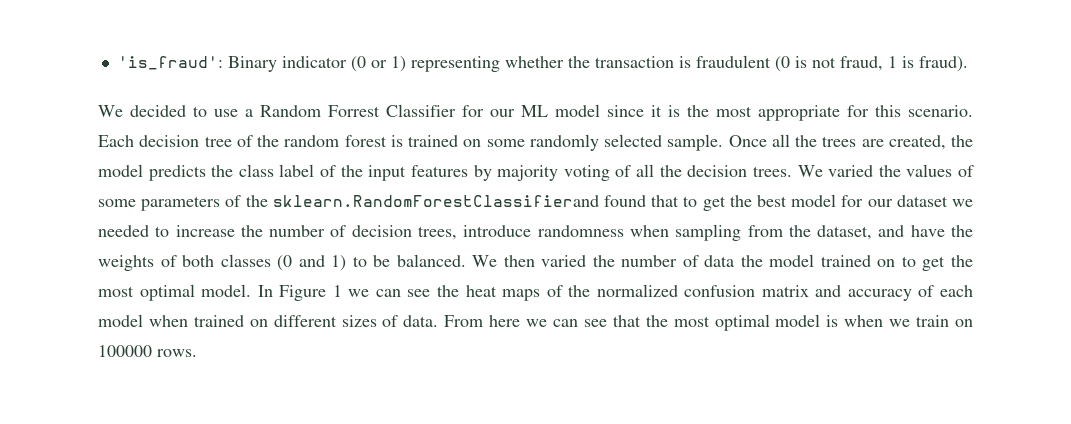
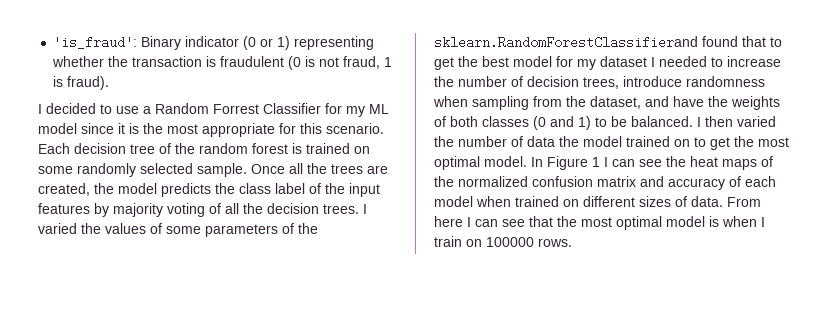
[98,105,123,117] We -> [38,104,42,114] I
[490,109,515,117] our -> [346,106,365,117] my
[797,165,823,177] We -> [363,204,367,214] I
[867,195,974,207] our dataset we -> [577,56,655,70] my dataset I
[472,255,498,267] We -> [697,117,701,127] I
[348,289,370,297] we -> [604,157,608,167] I
[526,319,548,327] we -> [467,217,471,227] I
[889,319,911,327] we -> [761,217,765,227] I

